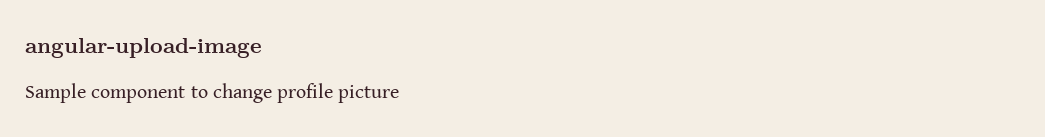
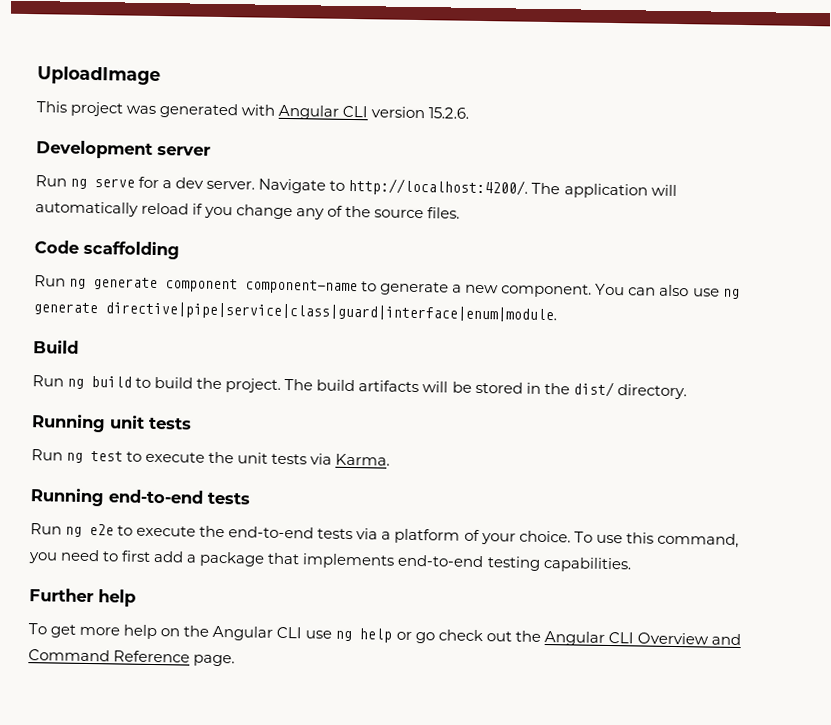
[25,38,262,58] [25,83,400,103] angular-upload-image // Sample component to change profile picture -> [37,66,161,86] [36,101,470,120] [36,140,211,159] [35,175,677,199] [35,201,461,220] [34,240,180,260] [34,275,740,299] [33,301,557,324] [33,340,79,354] [32,375,687,400] [31,414,192,433] [31,449,391,466] [30,488,250,507] [30,523,739,548] [28,549,632,573] [29,588,136,607] [28,623,741,646] [28,649,236,667] UploadImage // This project was generated with Angular CLI version 15.2.6. // Development server // Run ng serve for a dev server. Navigate to http://localhost:4200/. The application will automatically reload if you change any of the source files. // Code scaffolding // Run ng generate component component-name to generate a new component. You can also use ng generate directive|pipe|service|class|guard|interface|enum|module. // Build // Run ng build to build the project. The build artifacts will be stored in the dist/ directory. // Running unit tests // Run ng test to execute the unit tests via Karma. // Running end-to-end tests // Run ng e2e to execute the end-to-end tests via a platform of your choice. To use this command, you need to first add a package that implements end-to-end testing capabilities. // Further help // To get more help on the Angular CLI use ng help or go check out the Angular CLI Overview and Command Reference page.

